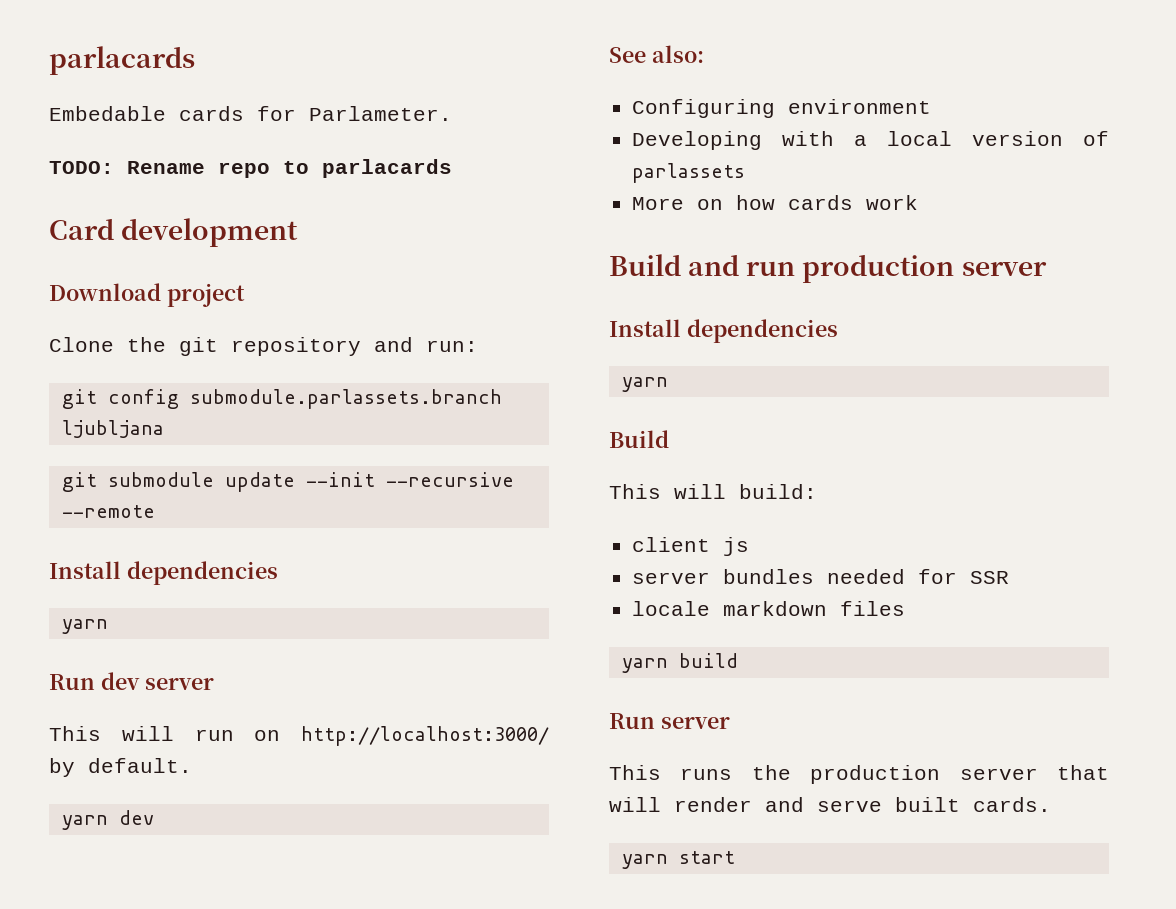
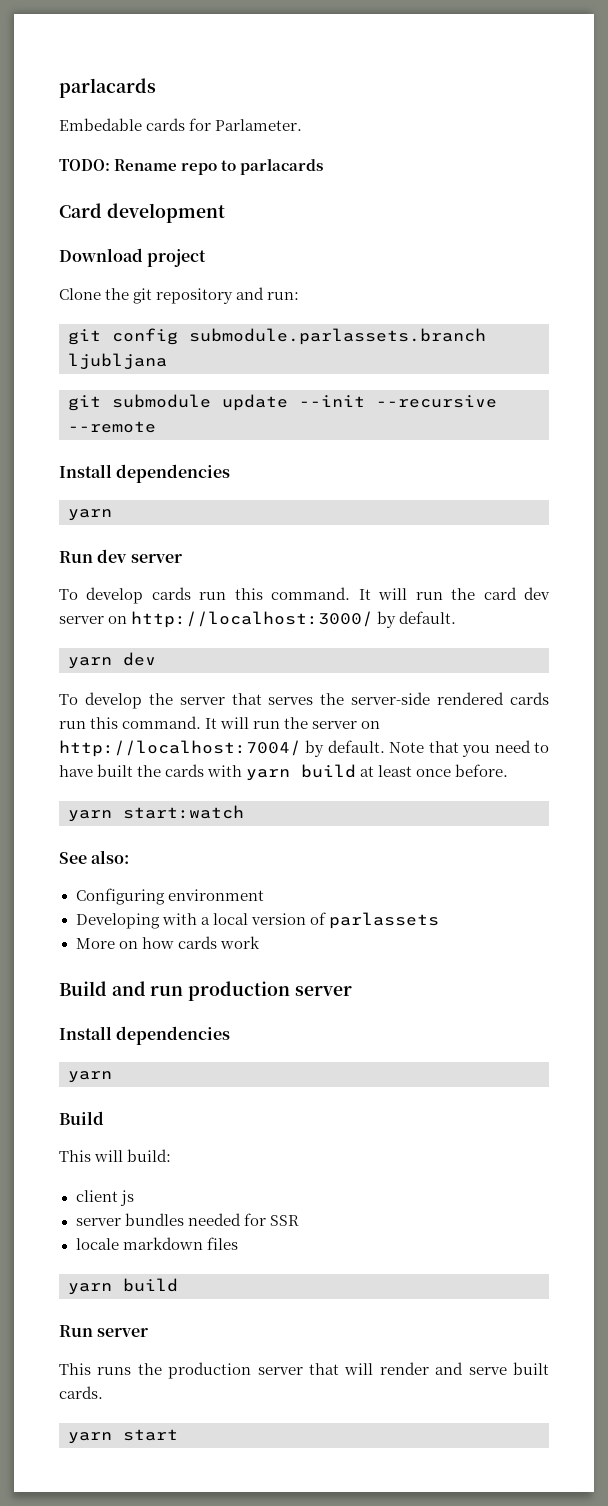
[49,726,234,741] This will run -> [59,587,550,604] [59,616,104,624] To develop cards run this command. It will run the card dev server
(154, 817) none -> [59,692,549,709] [59,716,381,729] [59,740,550,757] [59,764,509,781] [68,805,244,822] // To develop the server that serves the server-side rendered cards run this command. It will run the server on http://localhost:7004/ by default. Note that you need to have built the cards with yarn build at least once before. // yarn start:watch

